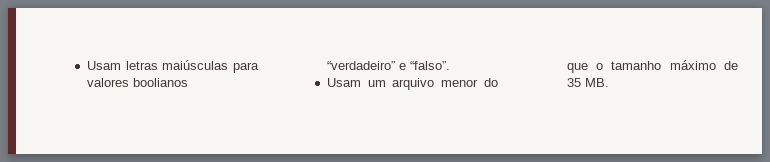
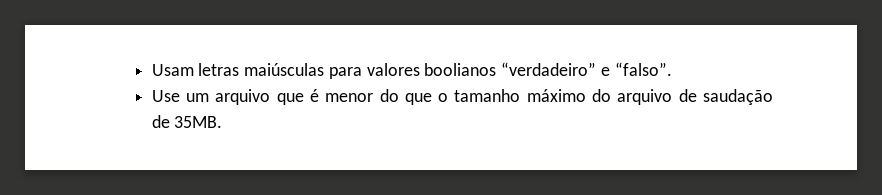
[326,78,361,87] Usam -> [151,90,180,102] Use
(435, 84) none -> [276,89,319,105] que é
[724,61,738,70] [566,78,609,87] de 35 MB. -> [592,89,773,105] [151,115,223,128] do arquivo de saudação de 35MB.

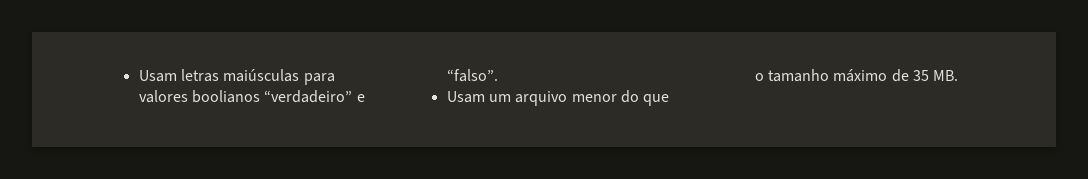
[151,90,180,102] Use -> [446,91,485,103] Usam
[276,89,319,105] que é -> (568, 98) none
[592,89,773,105] [151,115,223,128] do arquivo de saudação de 35MB. -> [891,69,959,82] de 35 MB.

